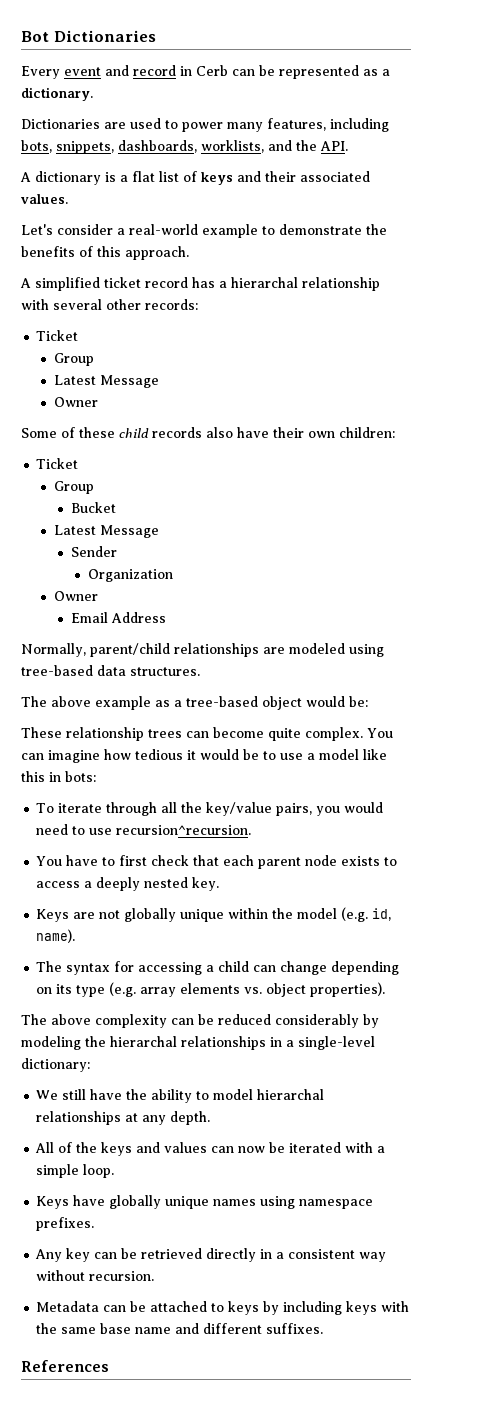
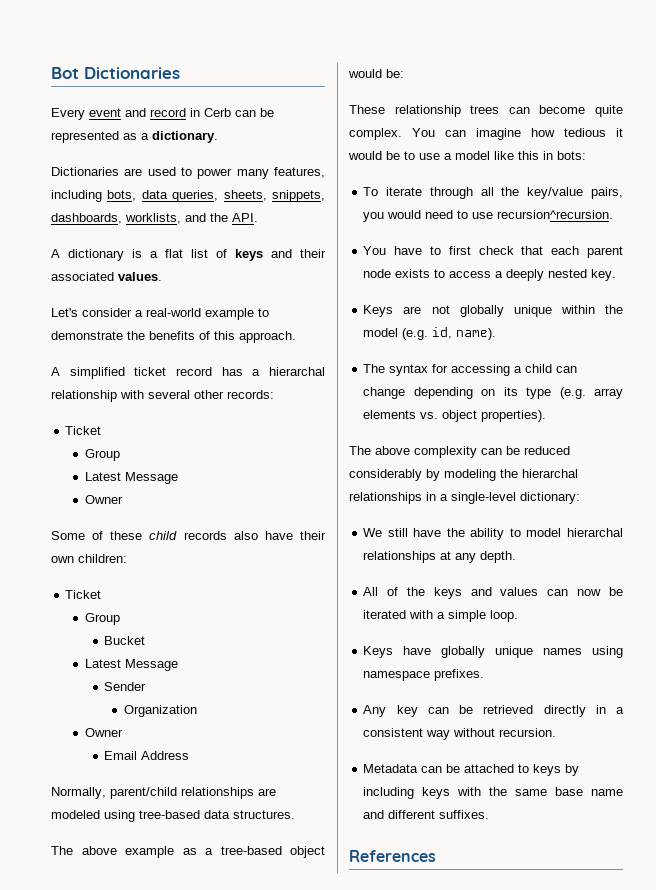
(52, 146) none -> [141,190,267,202] data queries, sheets,

